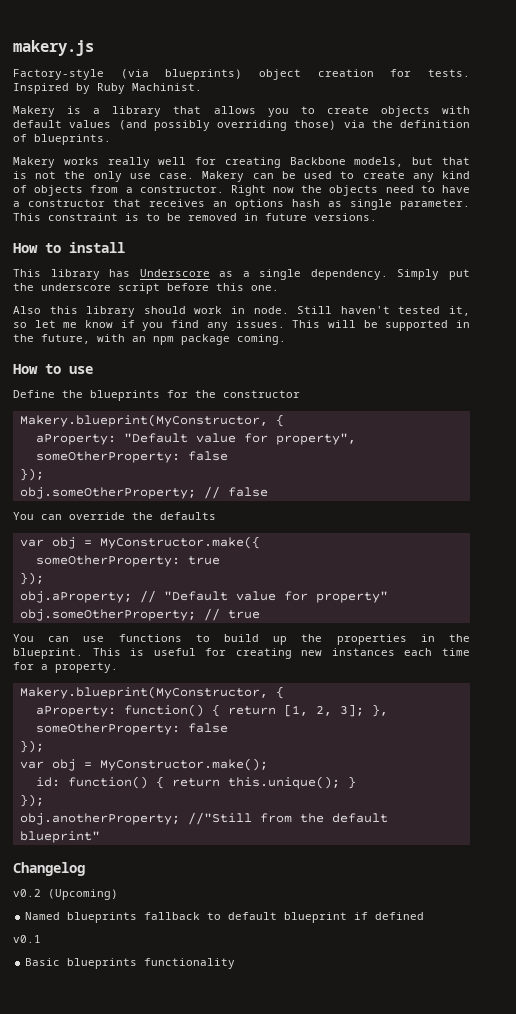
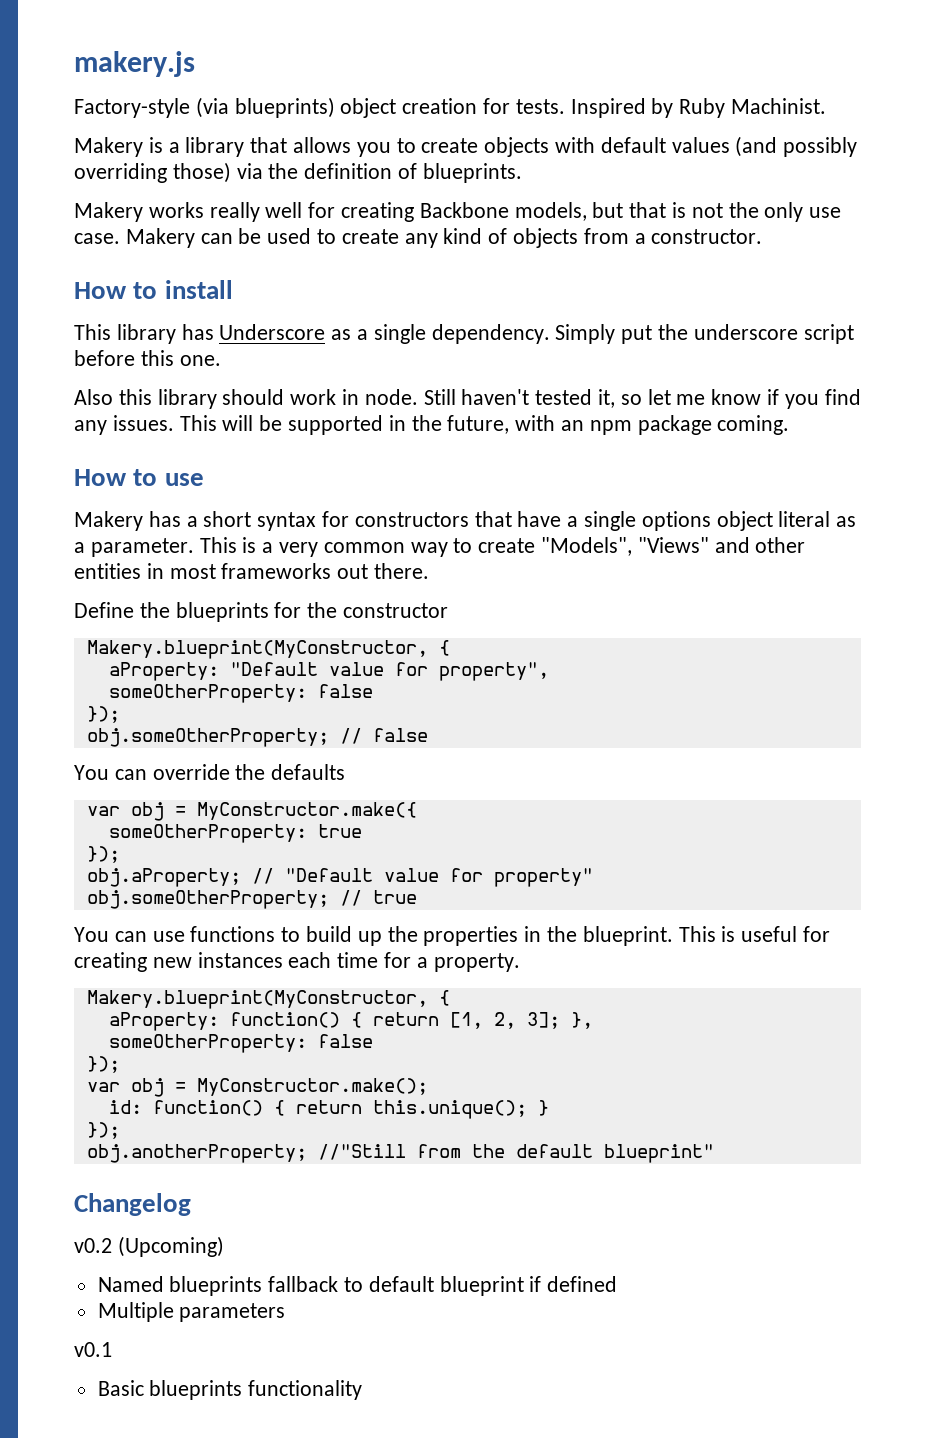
[230,185,471,196] [13,199,470,210] [13,213,377,221] Right now the objects need to have a constructor that receives an options hash as single parameter. This constraint is to be removed in future versions. -> (763, 236) none
(93, 370) none -> [74,511,857,531] [74,537,806,557] [74,563,430,579] // Makery has a short syntax for constructors that have a single options object literal as a parameter. This is a very common way to create "Models", "Views" and other entities in most frameworks out there.
(425, 916) none -> [97,1302,286,1322] // Multiple parameters

